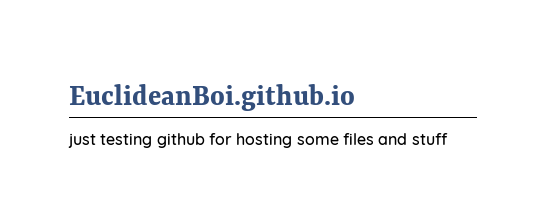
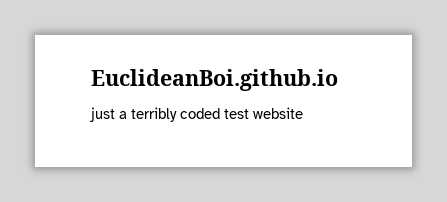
[100,133,448,148] testing github for hosting some files and stuff -> [119,107,303,122] a terribly coded test website

